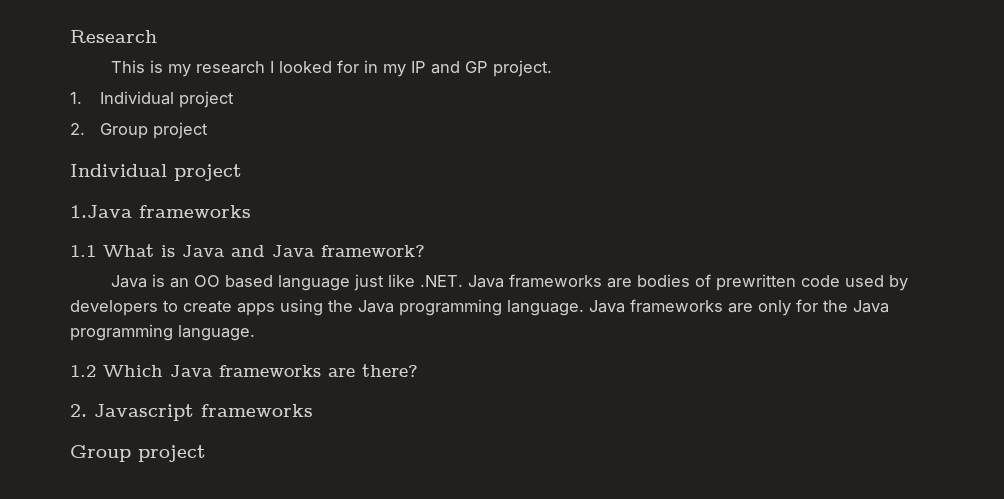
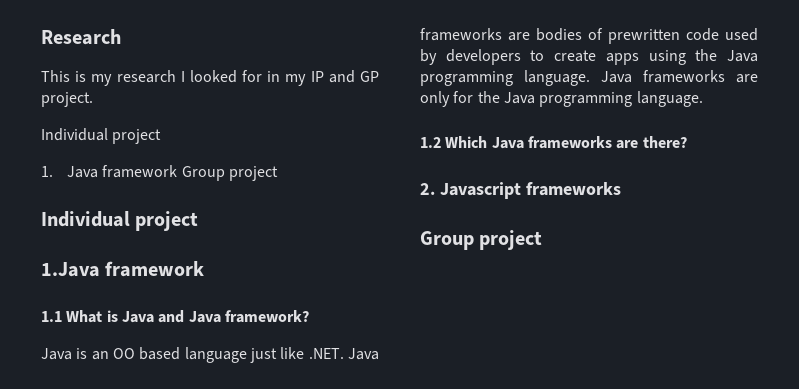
[70,91,235,108] [70,123,85,135] 1. Individual project // 2. -> [41,128,162,144] [41,165,178,178] Individual project // 1. Java framework
[139,205,251,218] frameworks -> [105,261,205,277] framework

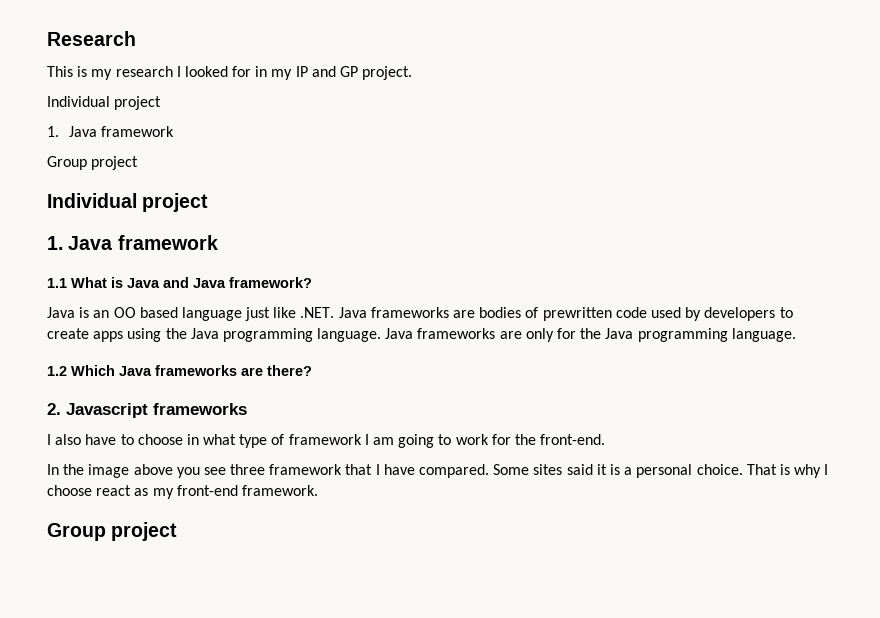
(178, 171) none -> (175, 131) //
[41,262,100,277] 1.Java -> [47,236,113,250] 1. Java
(621, 189) none -> [47,434,606,448] [47,464,829,478] [47,485,318,499] // I also have to choose in what type of framework I am going to work for the front-end. // In the image above you see three framework that I have compared. Some sites said it is a personal choice. That is why I choose react as my front-end framework.

